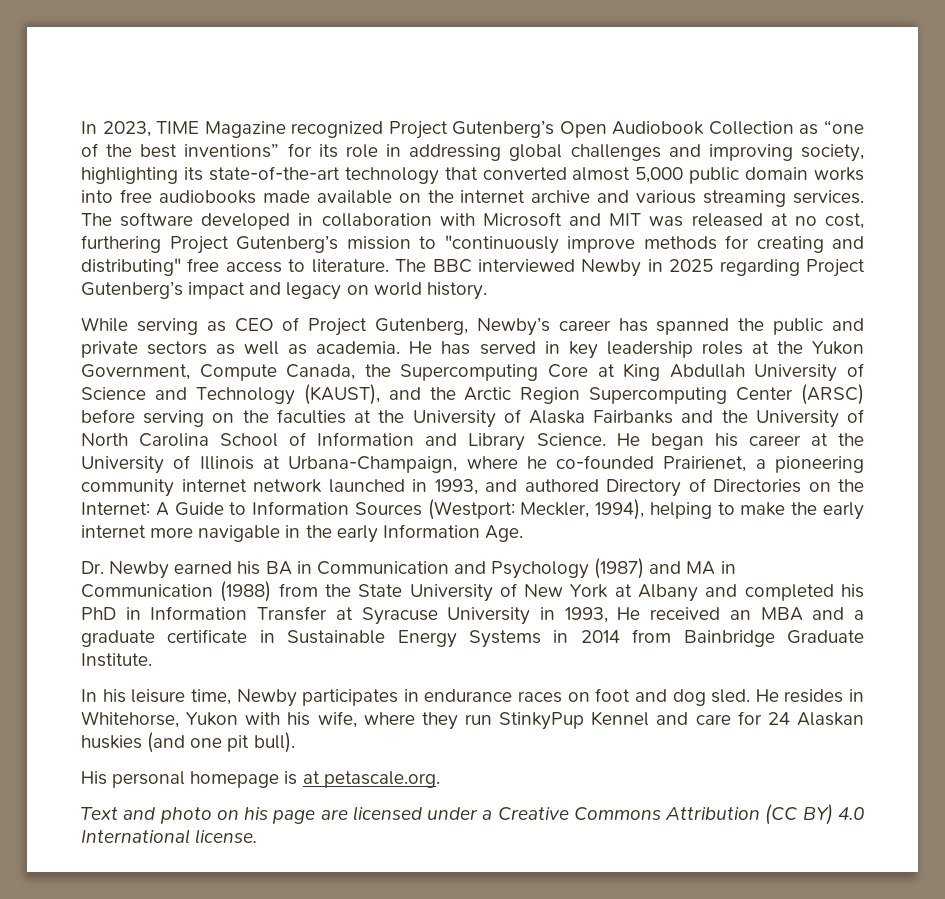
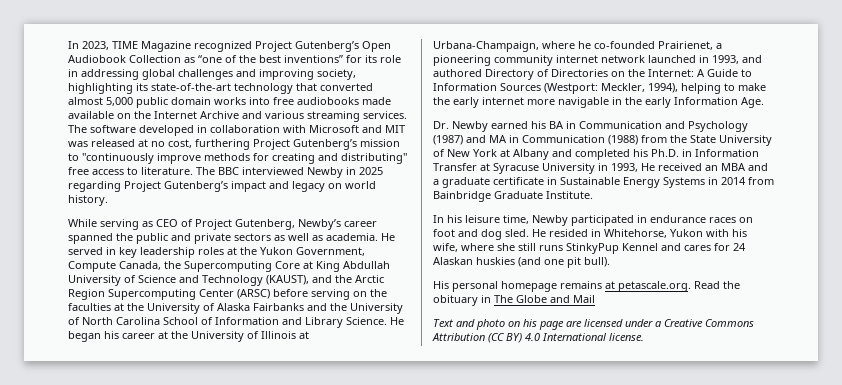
[460,190,591,203] internet archive -> [154,111,239,119] Internet Archive
[618,318,648,332] has -> (377, 224) none
[441,341,471,355] has -> (395, 237) none
[81,607,116,620] PhD -> [651,149,679,157] Ph.D.
[302,689,399,706] participates -> [571,215,634,226] participated
[784,689,844,703] resides -> [549,229,588,237] resided
[421,712,493,730] they run -> [497,243,563,251] she still runs
[695,714,731,725] care -> [684,245,711,251] cares
[284,771,298,785] is -> [560,281,602,289] remains
(440, 779) none -> [694,281,740,289] [433,295,595,306] Read the obituary in The Globe and Mail

